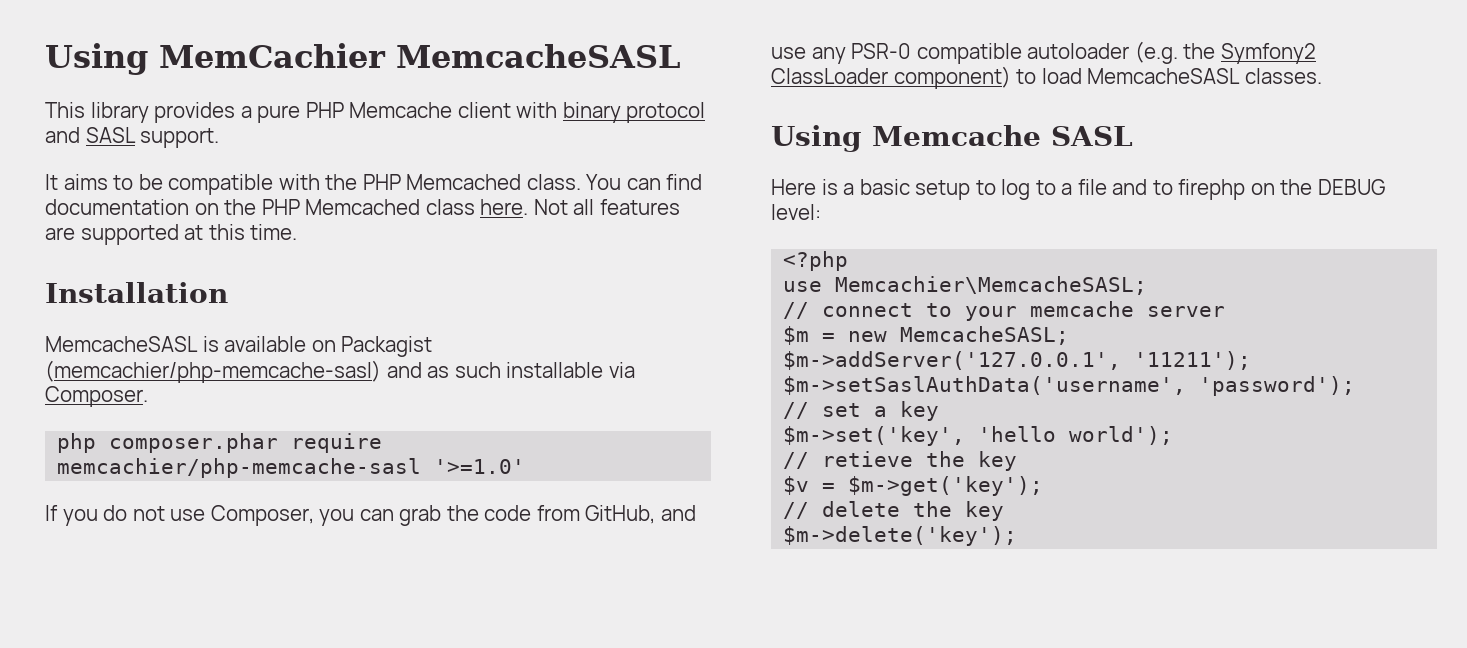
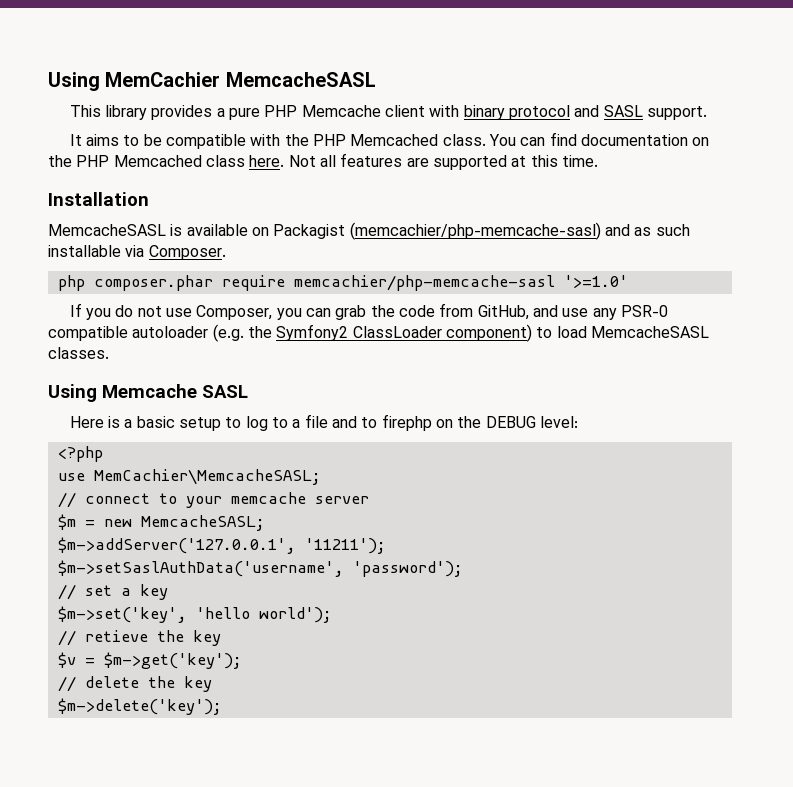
[835,276,1148,295] Memcachier\MemcacheSASL; -> [93,469,321,485] MemCachier\MemcacheSASL;

